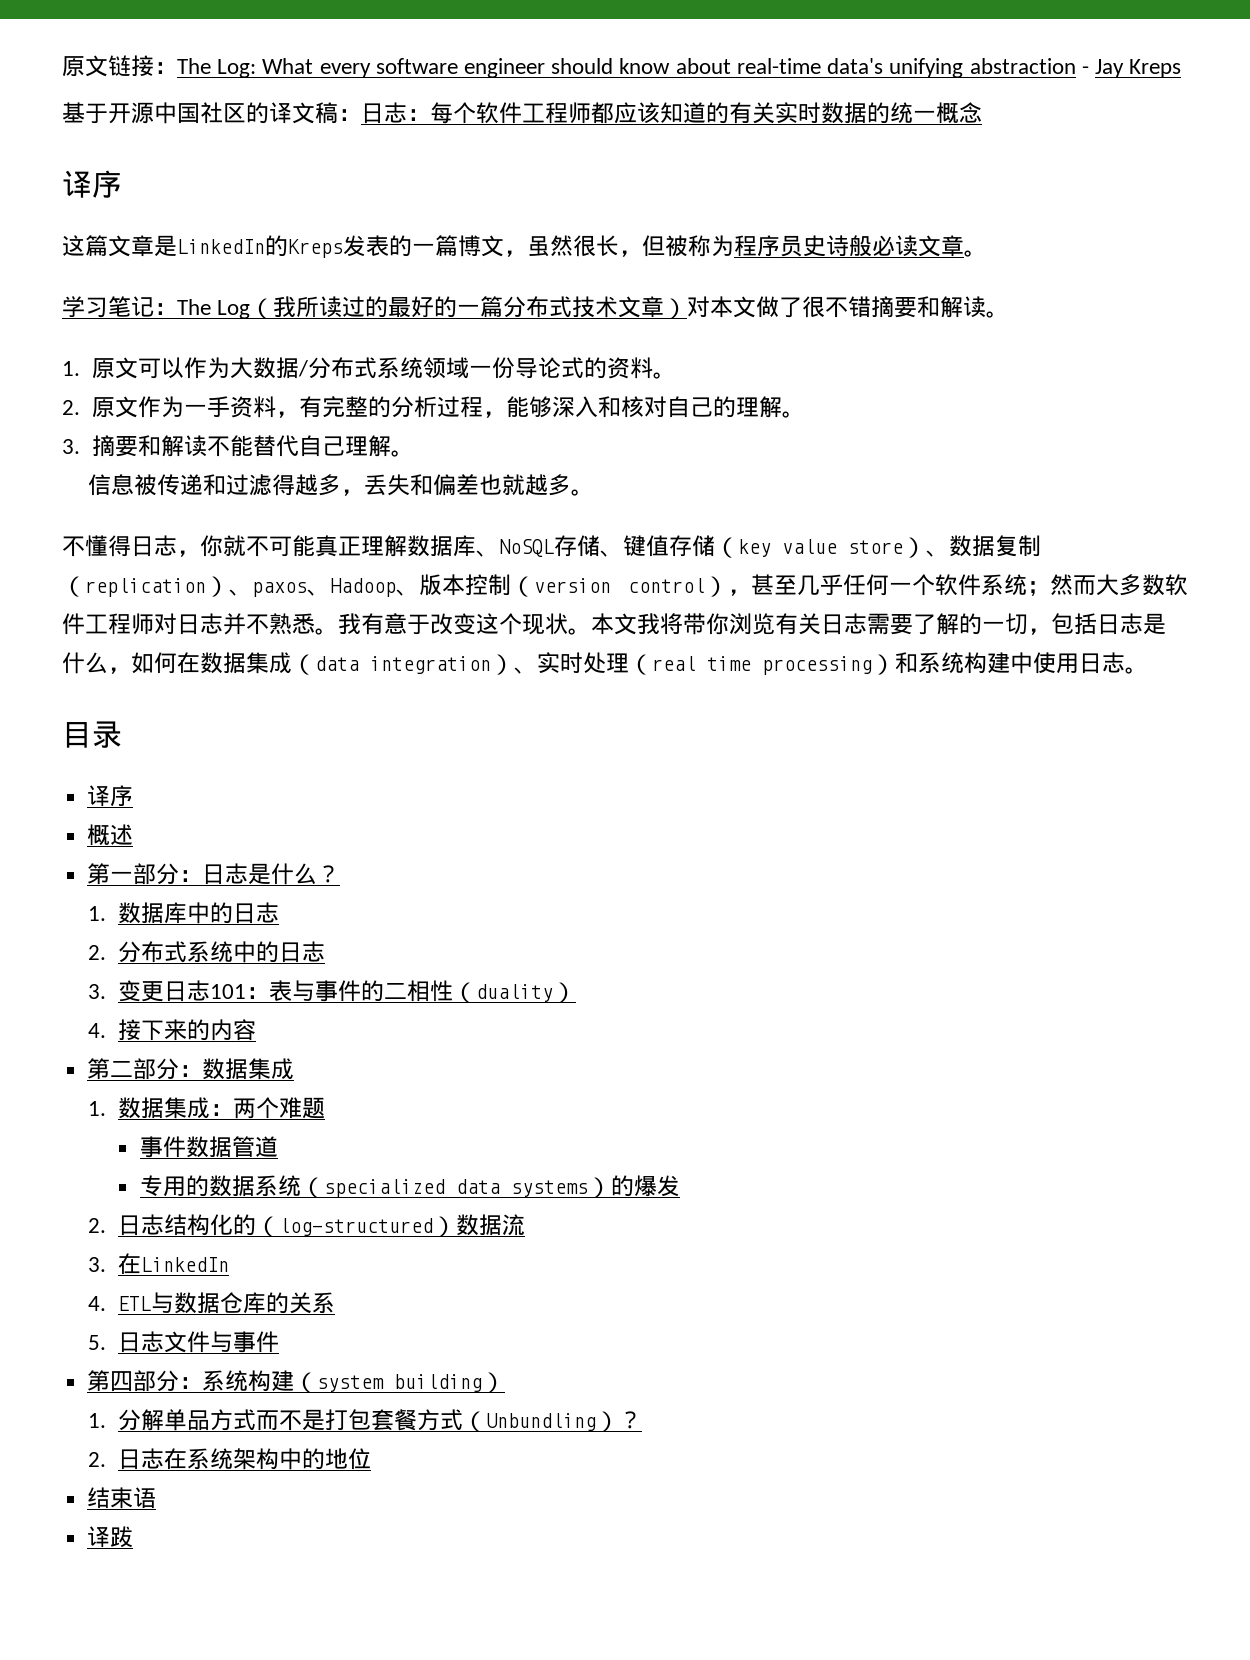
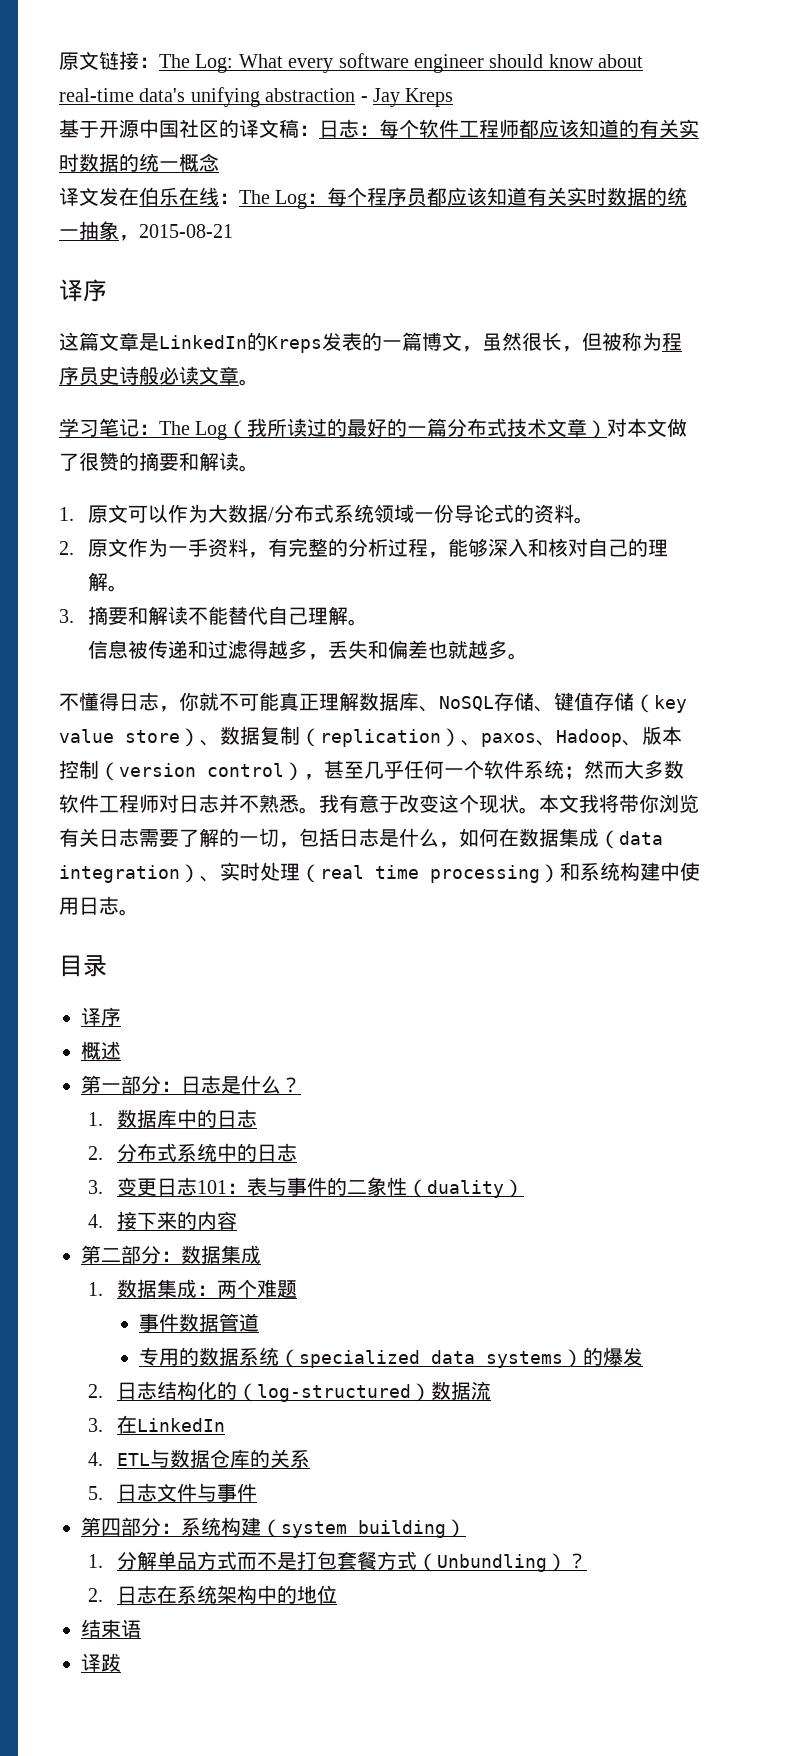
(982, 112) none -> [59,187,688,209] [59,221,233,241] // 译文发在伯乐在线：The Log：每个程序员都应该知道有关实时数据的统一抽象，2015-08-21
[825,296,872,318] 不错 -> [99,452,139,472] 赞的
[406,980,430,1002] 相 -> [367,1177,388,1196] 象

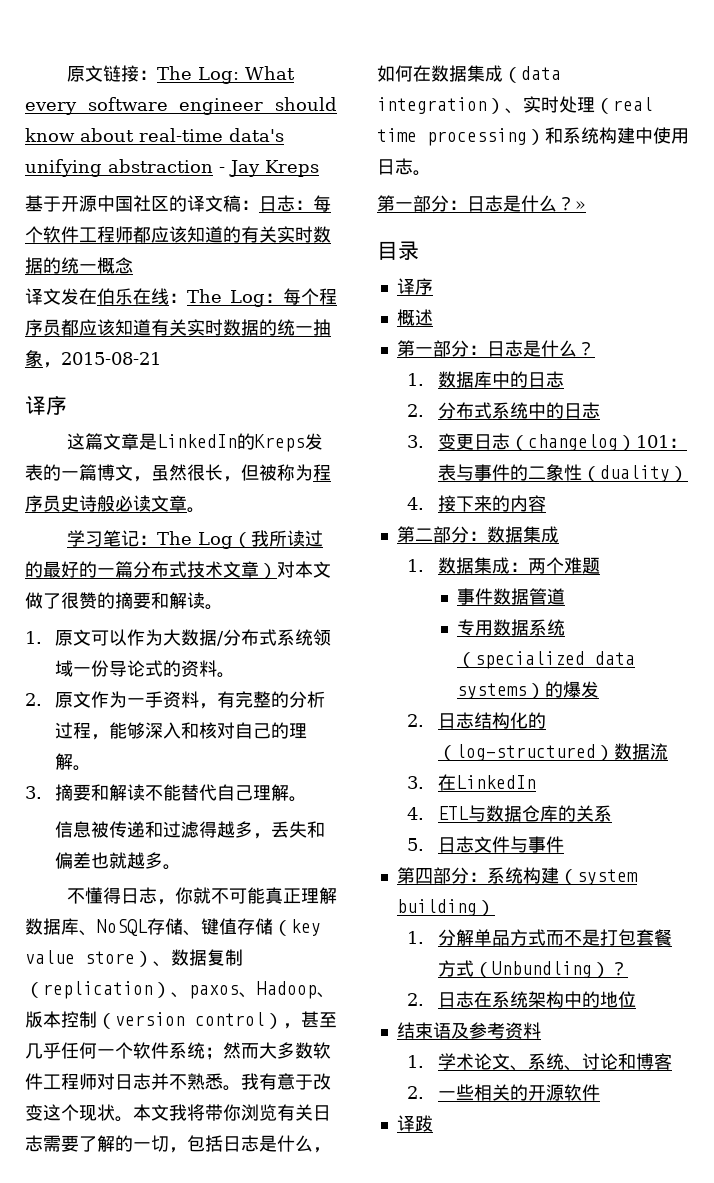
(139, 912) none -> [377,195,586,212] // 第一部分：日志是什么？»
(198, 1186) none -> [509,434,636,451] （changelog）
[179,1347,200,1366] 的 -> (494, 628) none
(141, 1628) none -> [450,1022,541,1039] [407,1053,672,1071] [407,1084,600,1101] 及参考资料 // 1.学术论文、系统、讨论和博客 // 2.一些相关的开源软件

